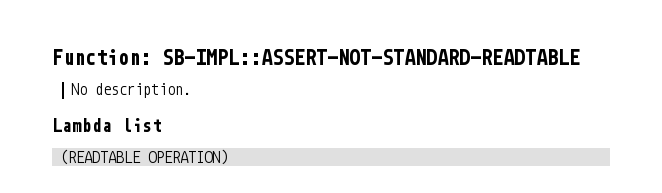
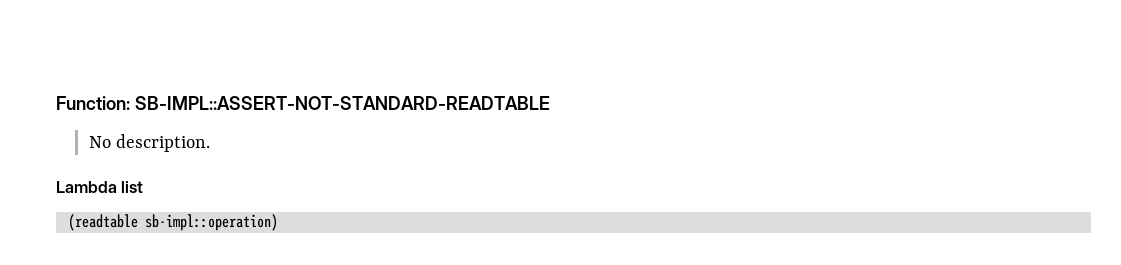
[59,149,228,165] (READTABLE OPERATION) -> [67,214,278,231] (readtable sb-impl::operation)

